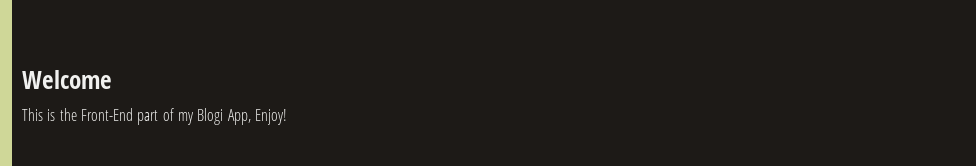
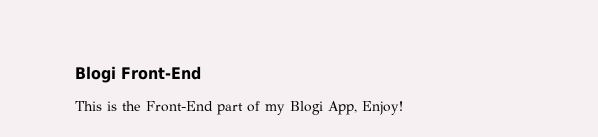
[22,70,112,89] Welcome -> [75,66,201,83] Blogi Front-End

